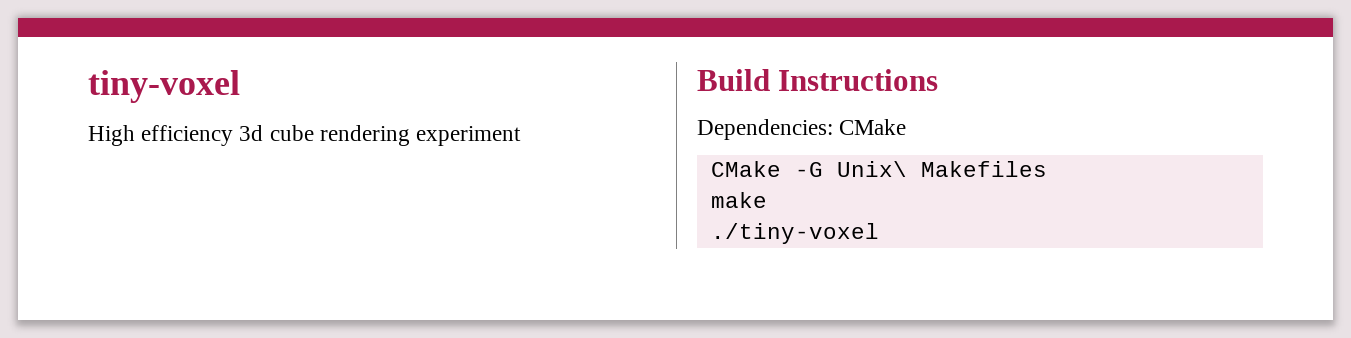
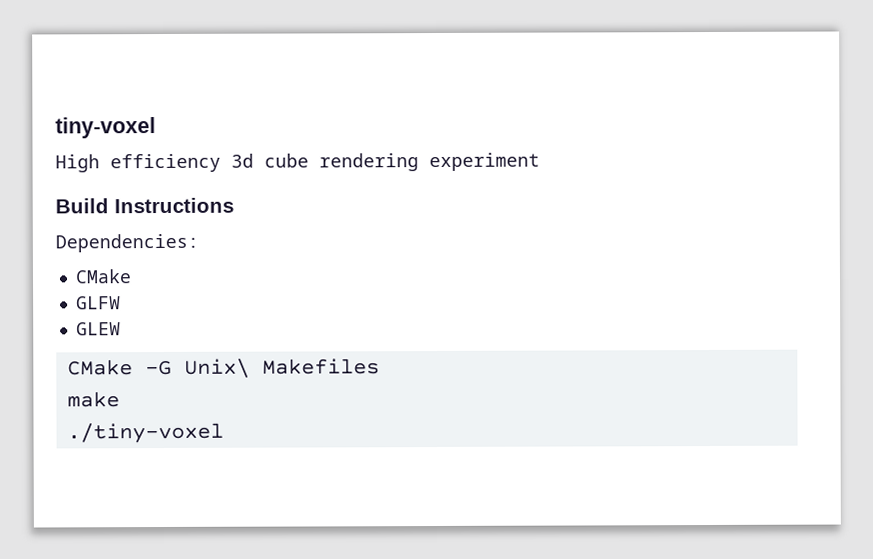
[839,119,907,135] CMake -> [74,269,132,284] [75,296,121,310] [75,322,121,336] // CMake // GLFW // GLEW

